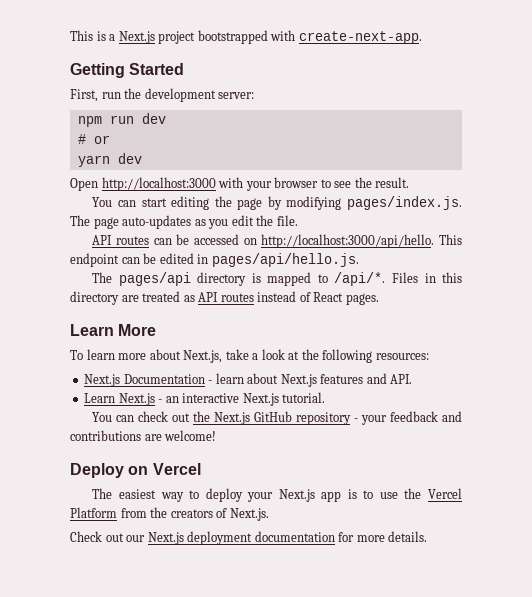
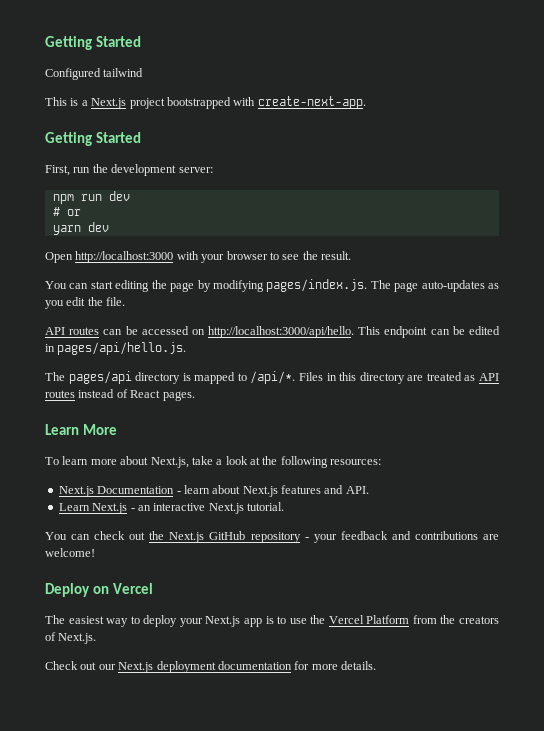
(70, 35) none -> [45,36,141,50] [45,68,144,80] Getting Started // Configured tailwind //

